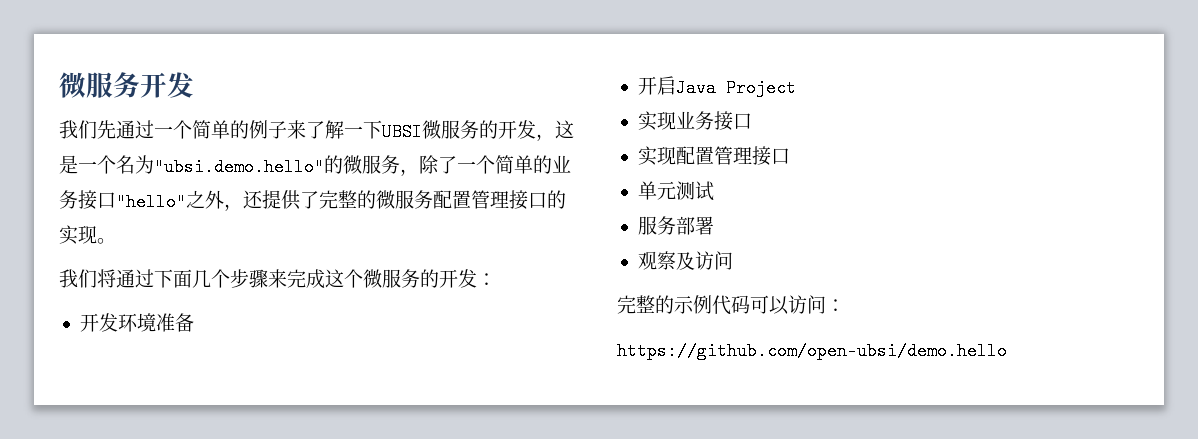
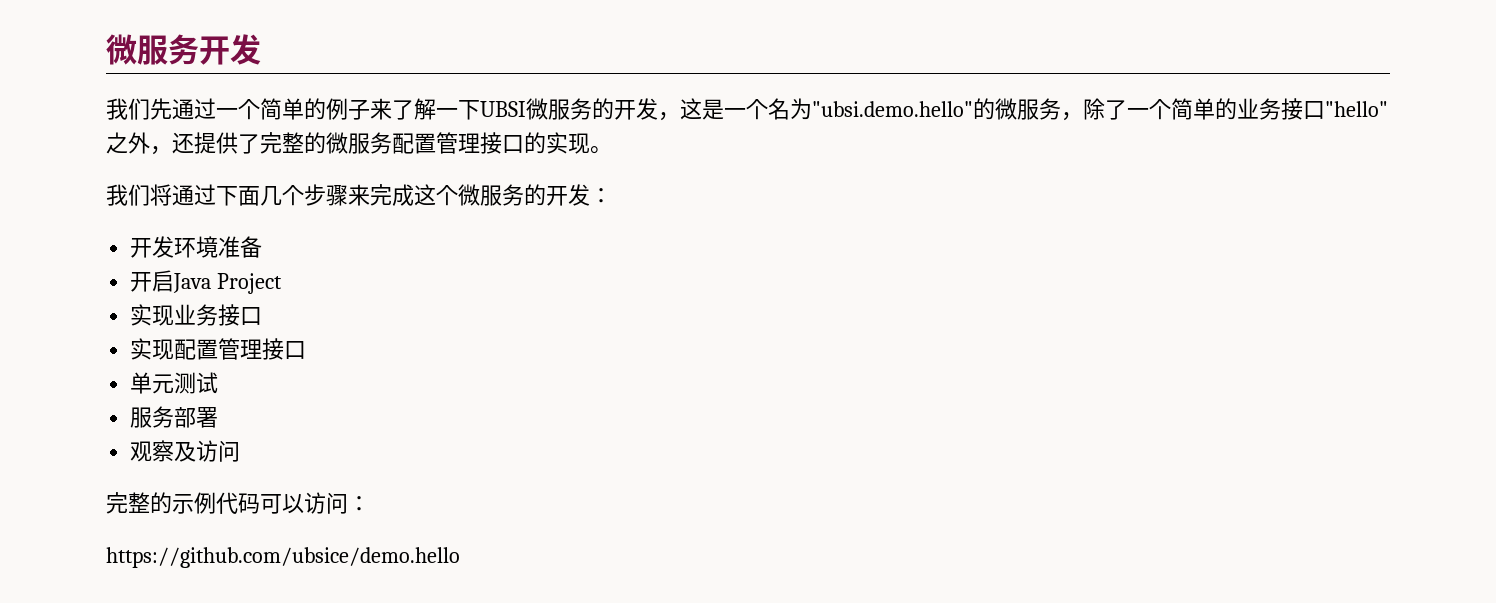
[617,342,1007,360] https://github.com/open-ubsi/demo.hello -> [106,547,460,568] https://github.com/ubsice/demo.hello

